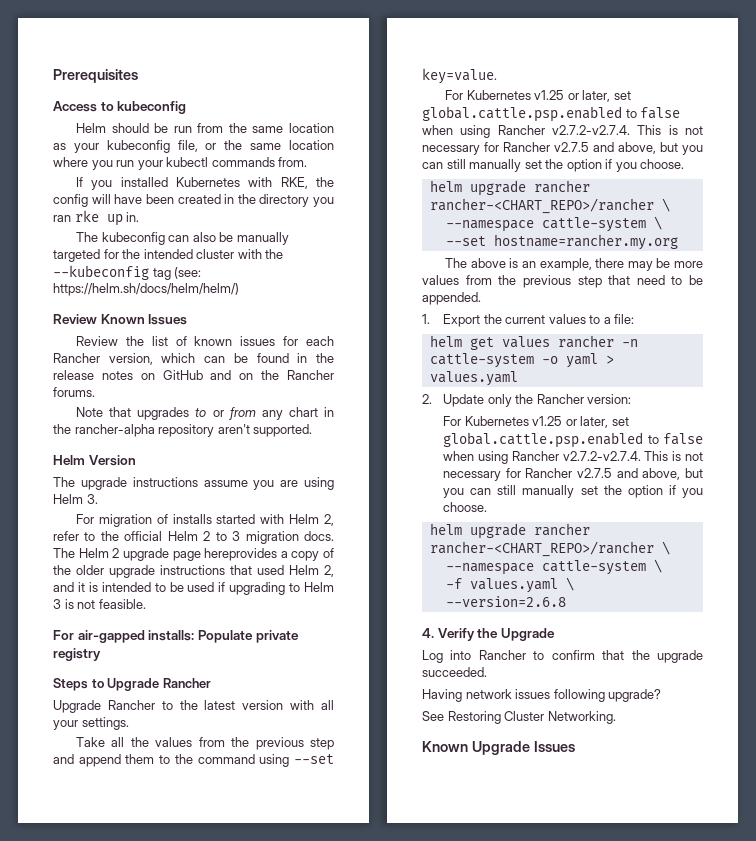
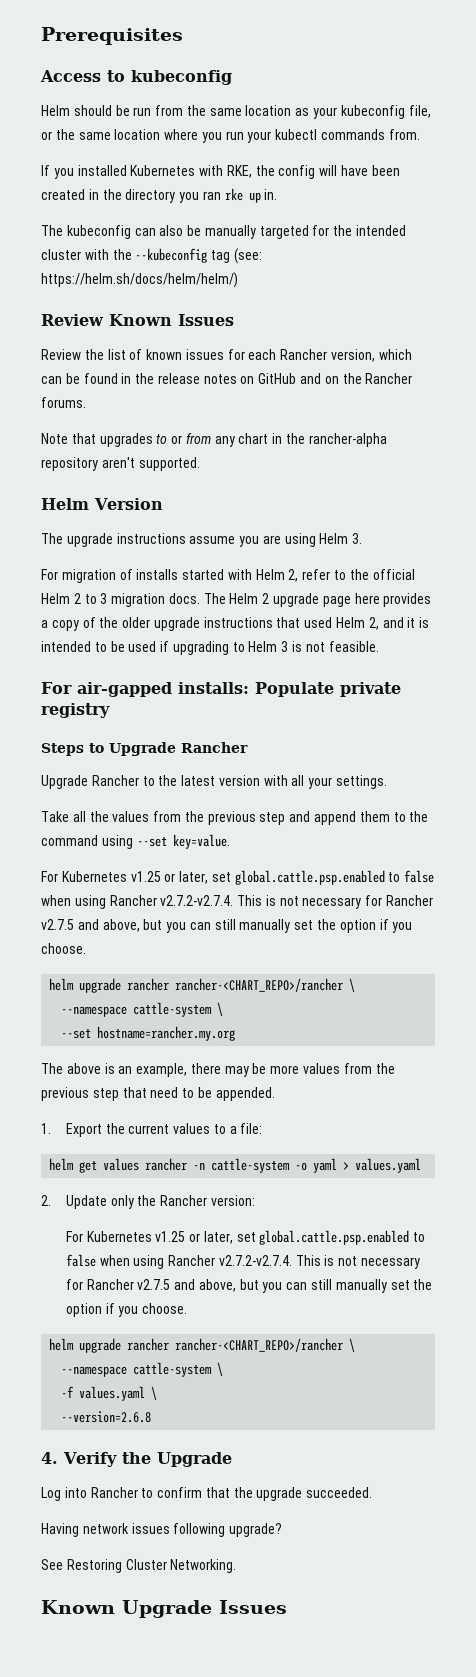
[204,548,278,561] hereprovides -> [354,593,432,607] here provides

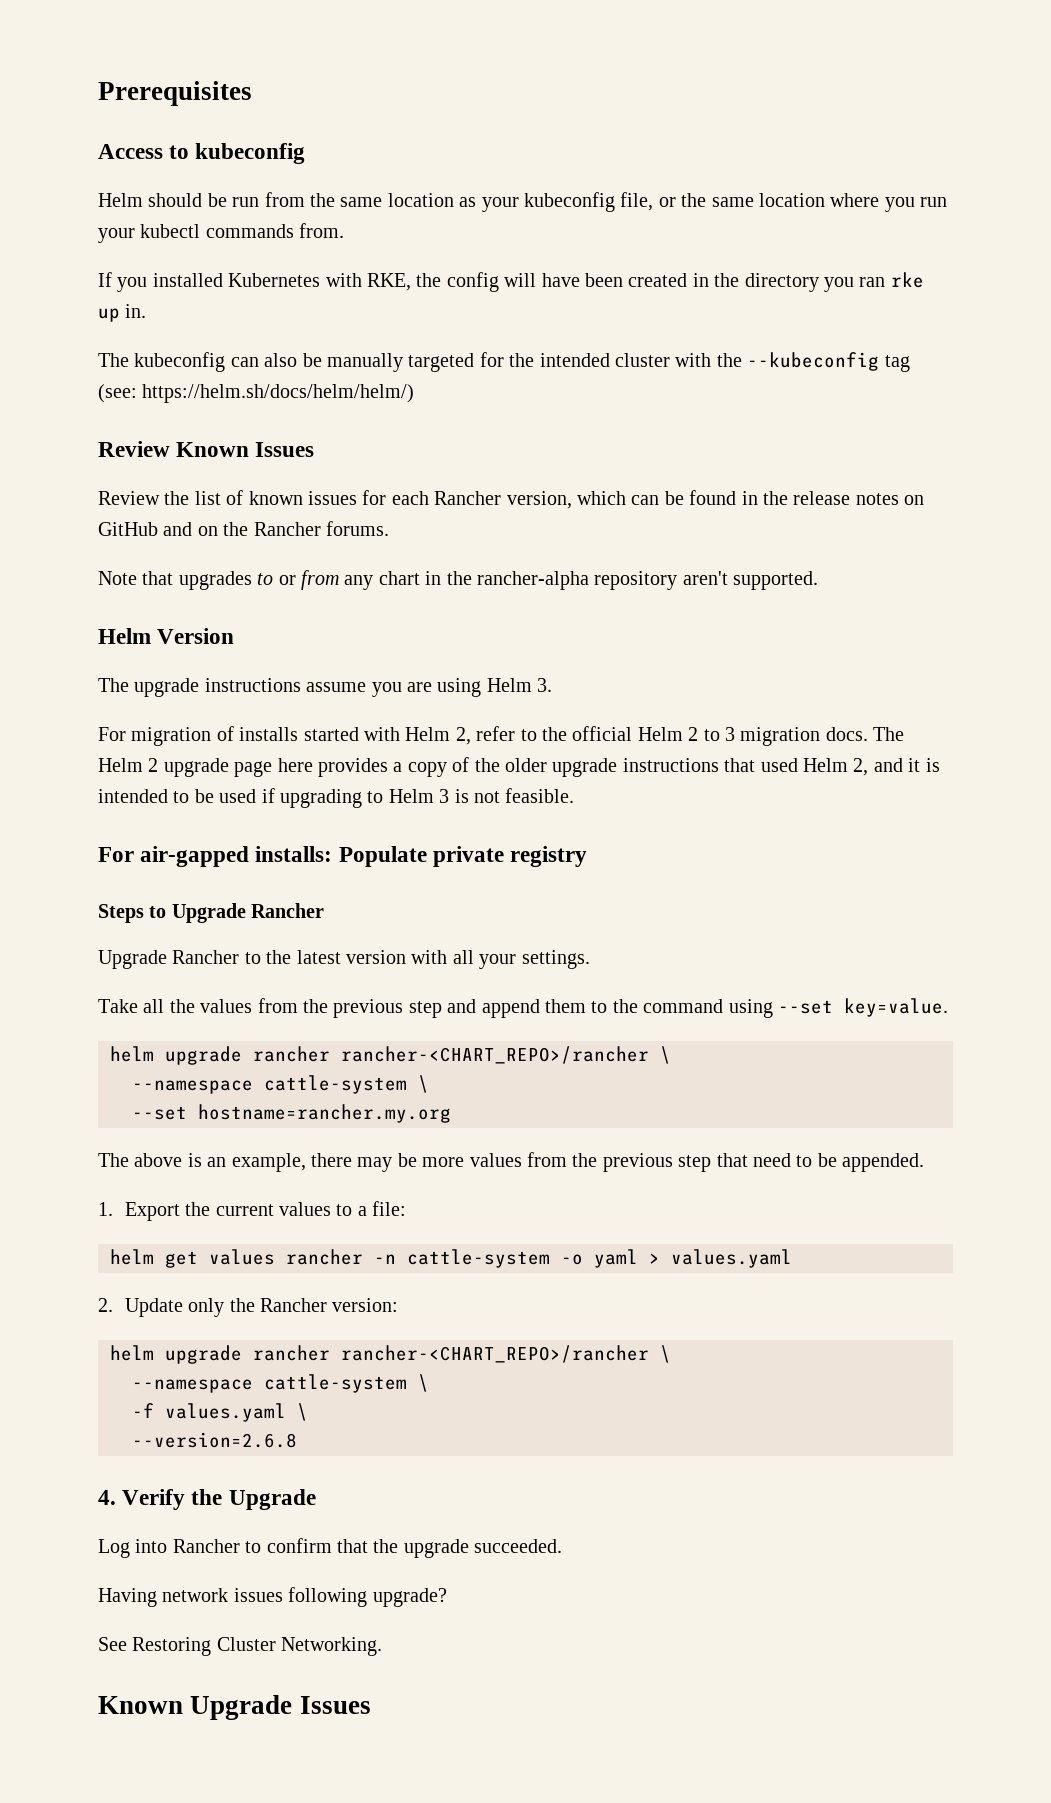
[41,870,435,885] [41,895,434,909] [41,919,413,933] [41,943,86,954] // For Kubernetes v1.25 or later, set global.cattle.psp.enabled to false when using Rancher v2.7.2-v2.7.4. This is not necessary for Rancher v2.7.5 and above, but you can still manually set the option if you choose. -> (948, 1007) none
[65,1230,426,1245] [65,1254,421,1269] [65,1279,433,1293] [65,1303,188,1317] // For Kubernetes v1.25 or later, set global.cattle.psp.enabled to false when using Rancher v2.7.2-v2.7.4. This is not necessary for Rancher v2.7.5 and above, but you can still manually set the option if you choose. -> (399, 1305) none

